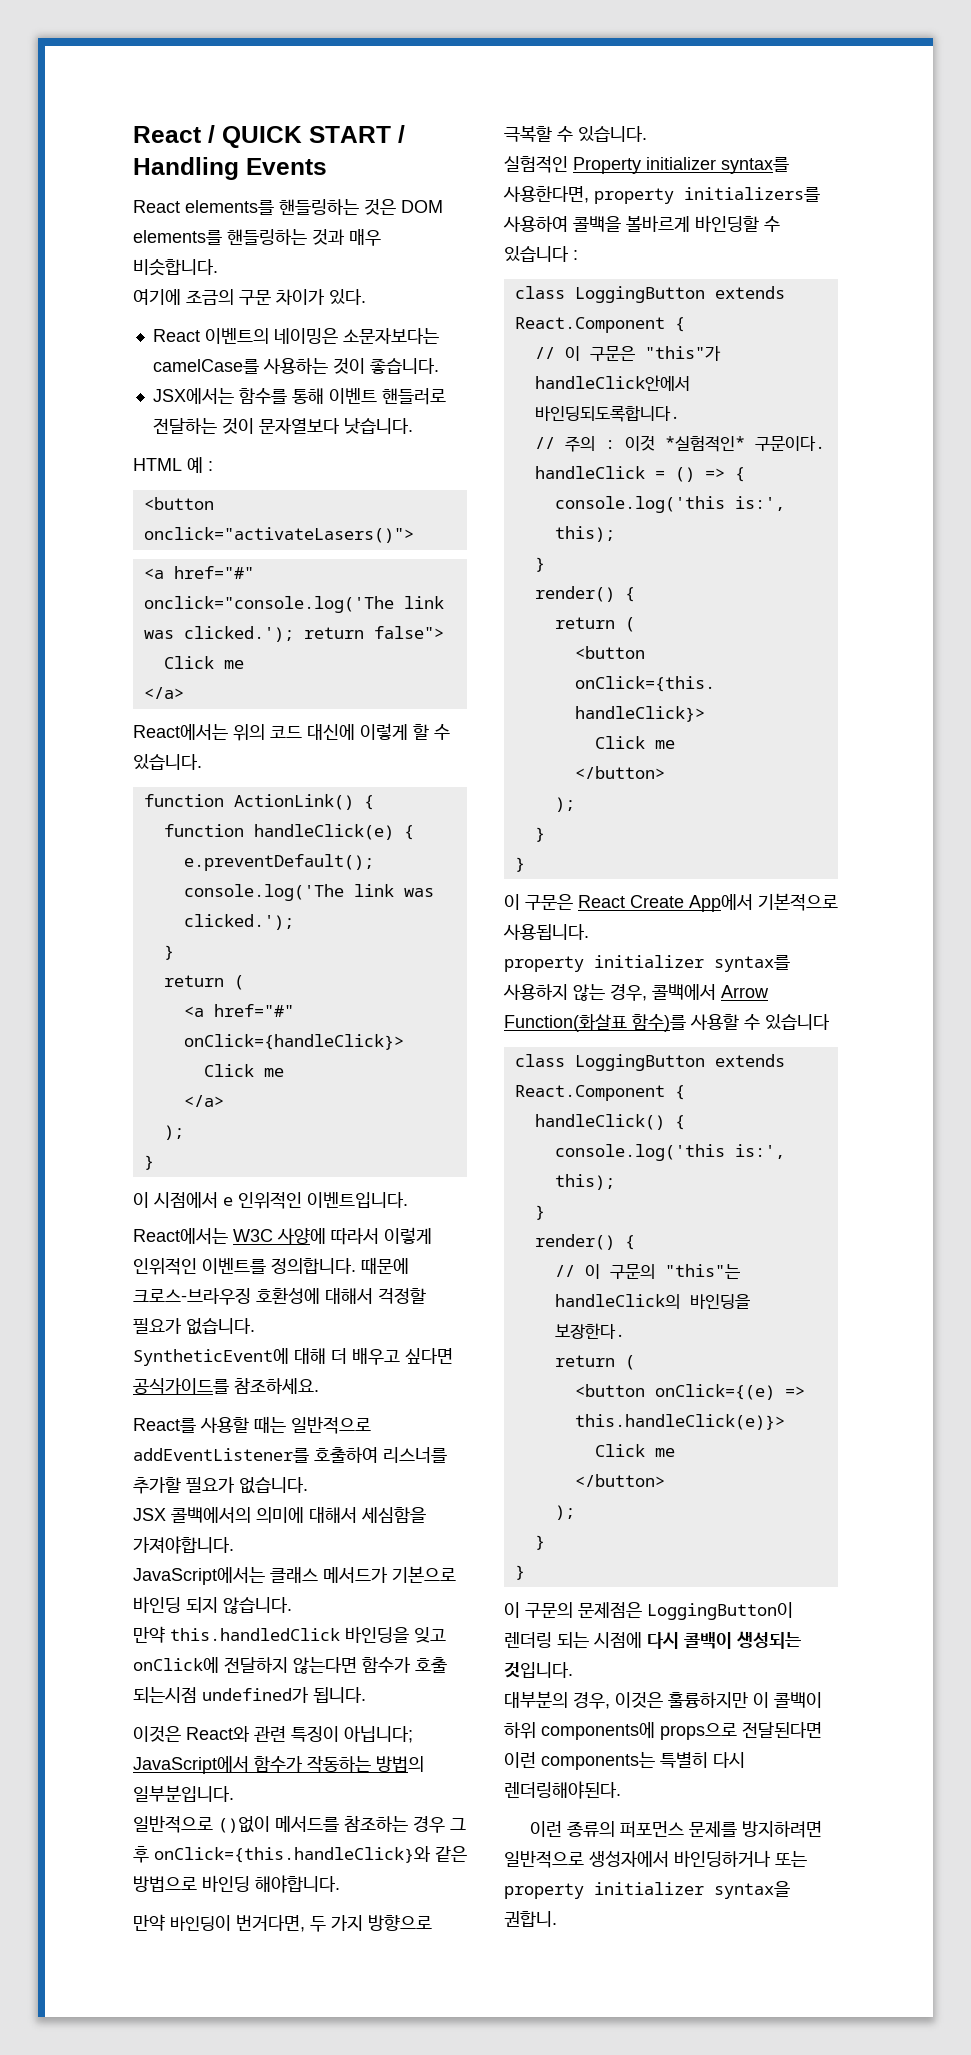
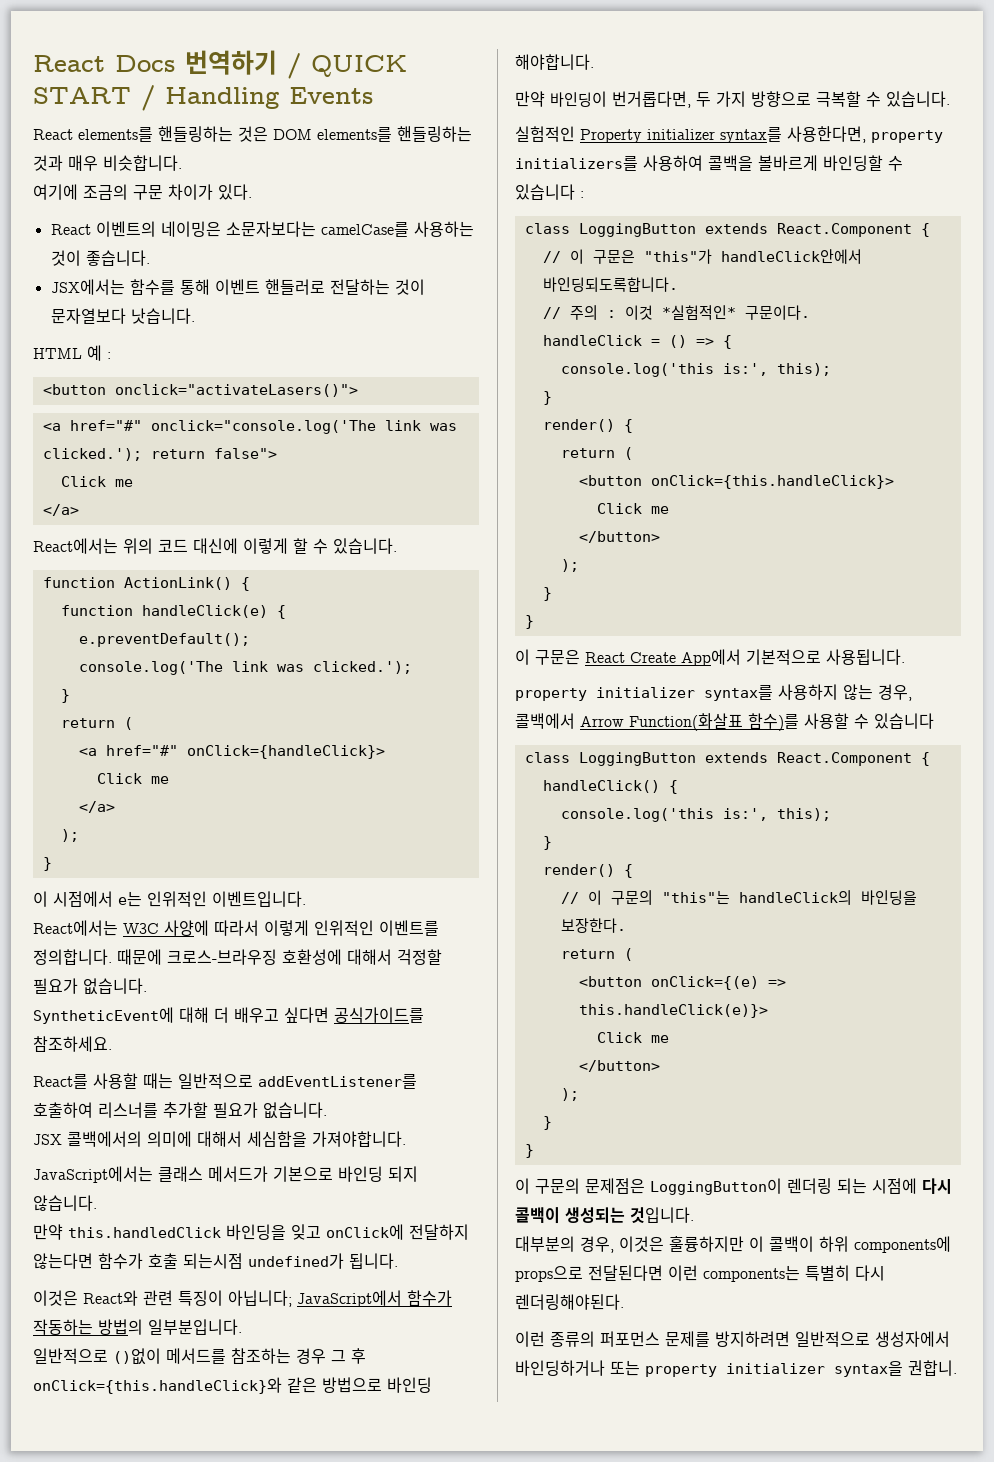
[133,126,201,143] React -> [33,50,277,75] React Docs 번역하기
[223,1197,233,1206] e -> [118,891,142,907] e는
[236,1915,305,1932] 번거다면, -> [612,91,691,108] 번거롭다면,

